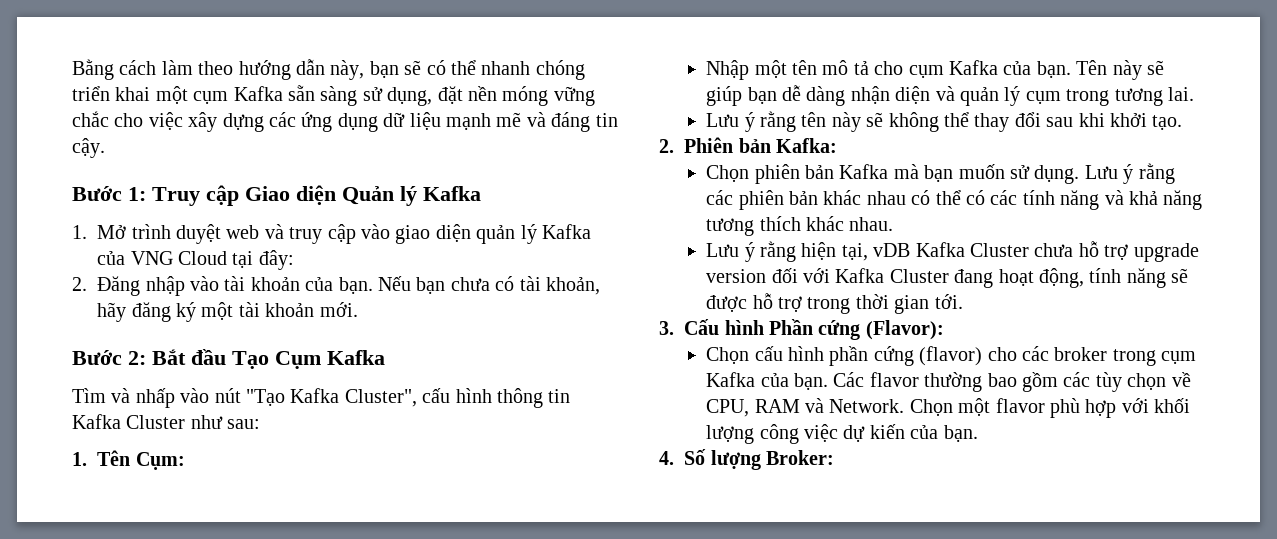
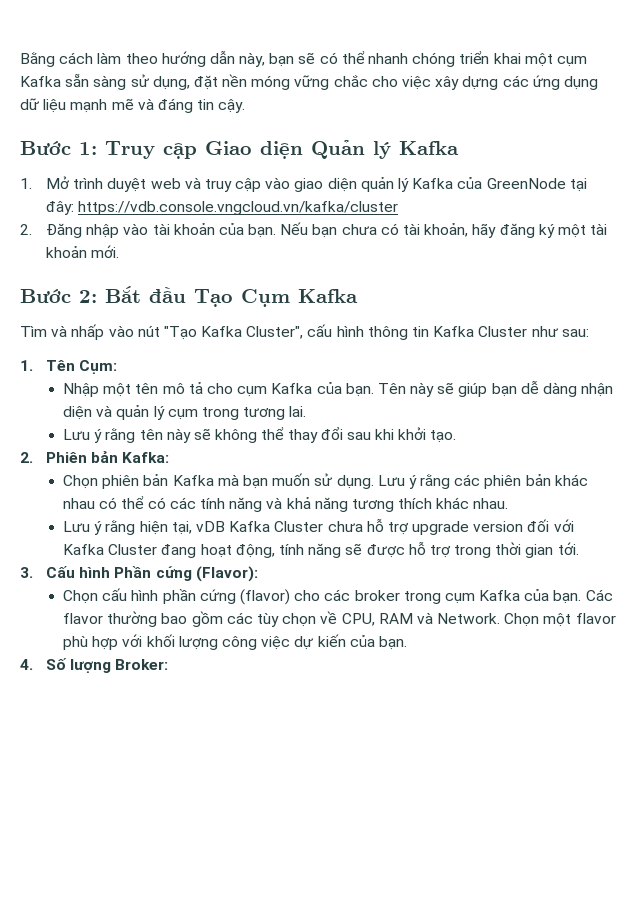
[130,251,228,265] VNG Cloud -> [486,178,566,189] GreenNode
(294, 260) none -> [78,201,399,215] https://vdb.console.vngcloud.vn/kafka/cluster

